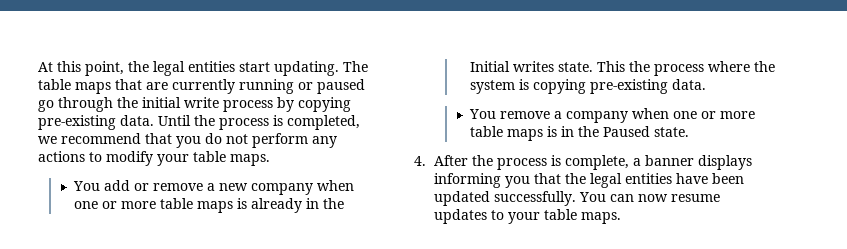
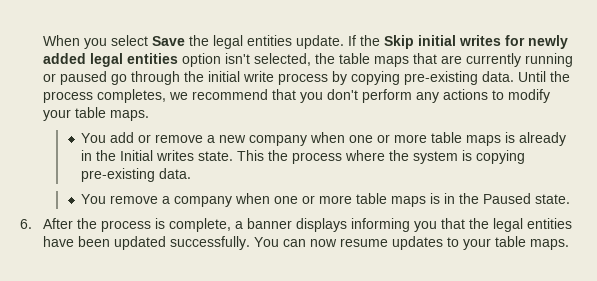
[38,61,369,76] At this point, the legal entities start updating. The -> [43,35,569,49] [43,53,336,67] When you select Save the legal entities update. If the Skip initial writes for newly added legal entities option isn't selected, the
[273,115,361,130] is completed, -> [97,89,167,103] completes,
[205,133,249,144] do not -> [327,89,359,100] don't
[414,156,426,166] 4. -> [20,219,32,229] 6.

